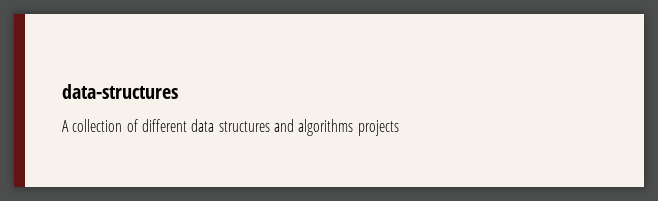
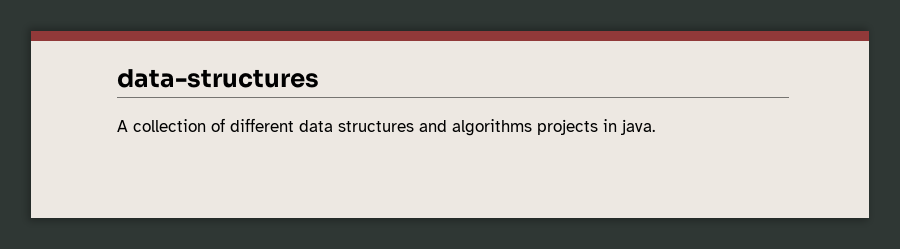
(399, 128) none -> [603,119,655,135] in java.

